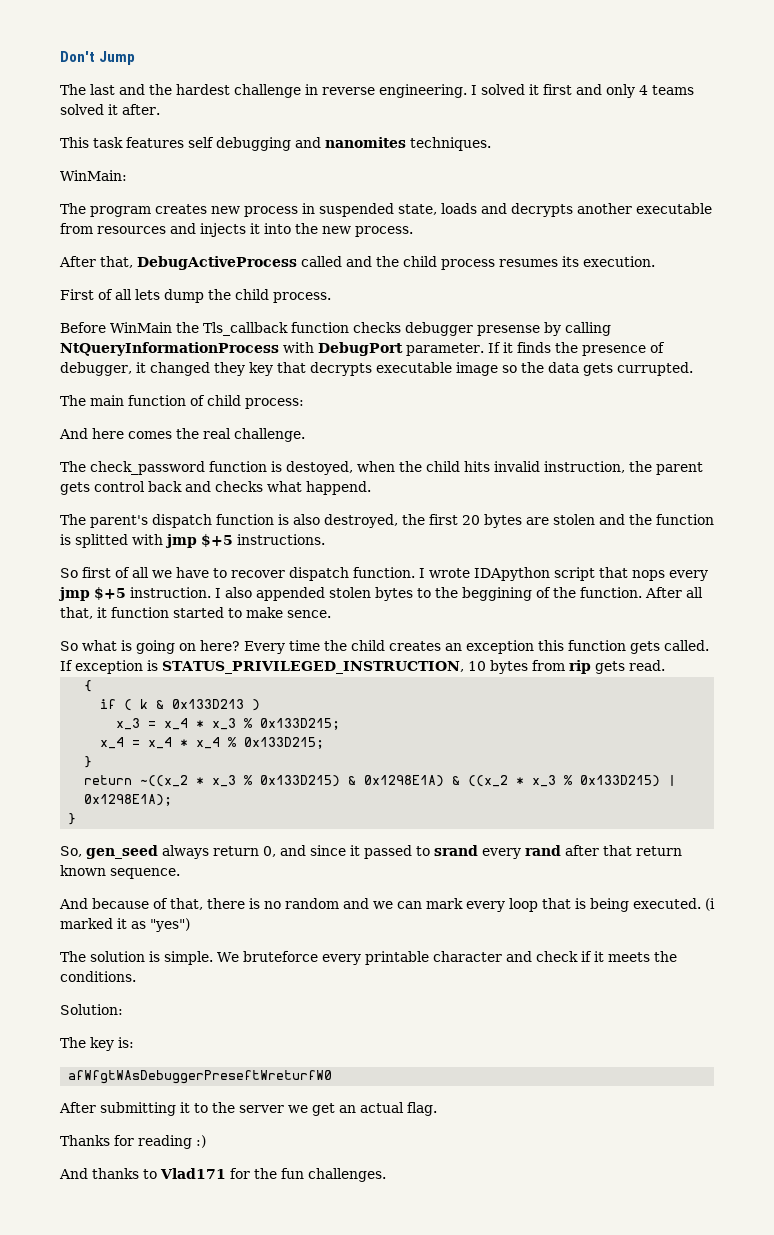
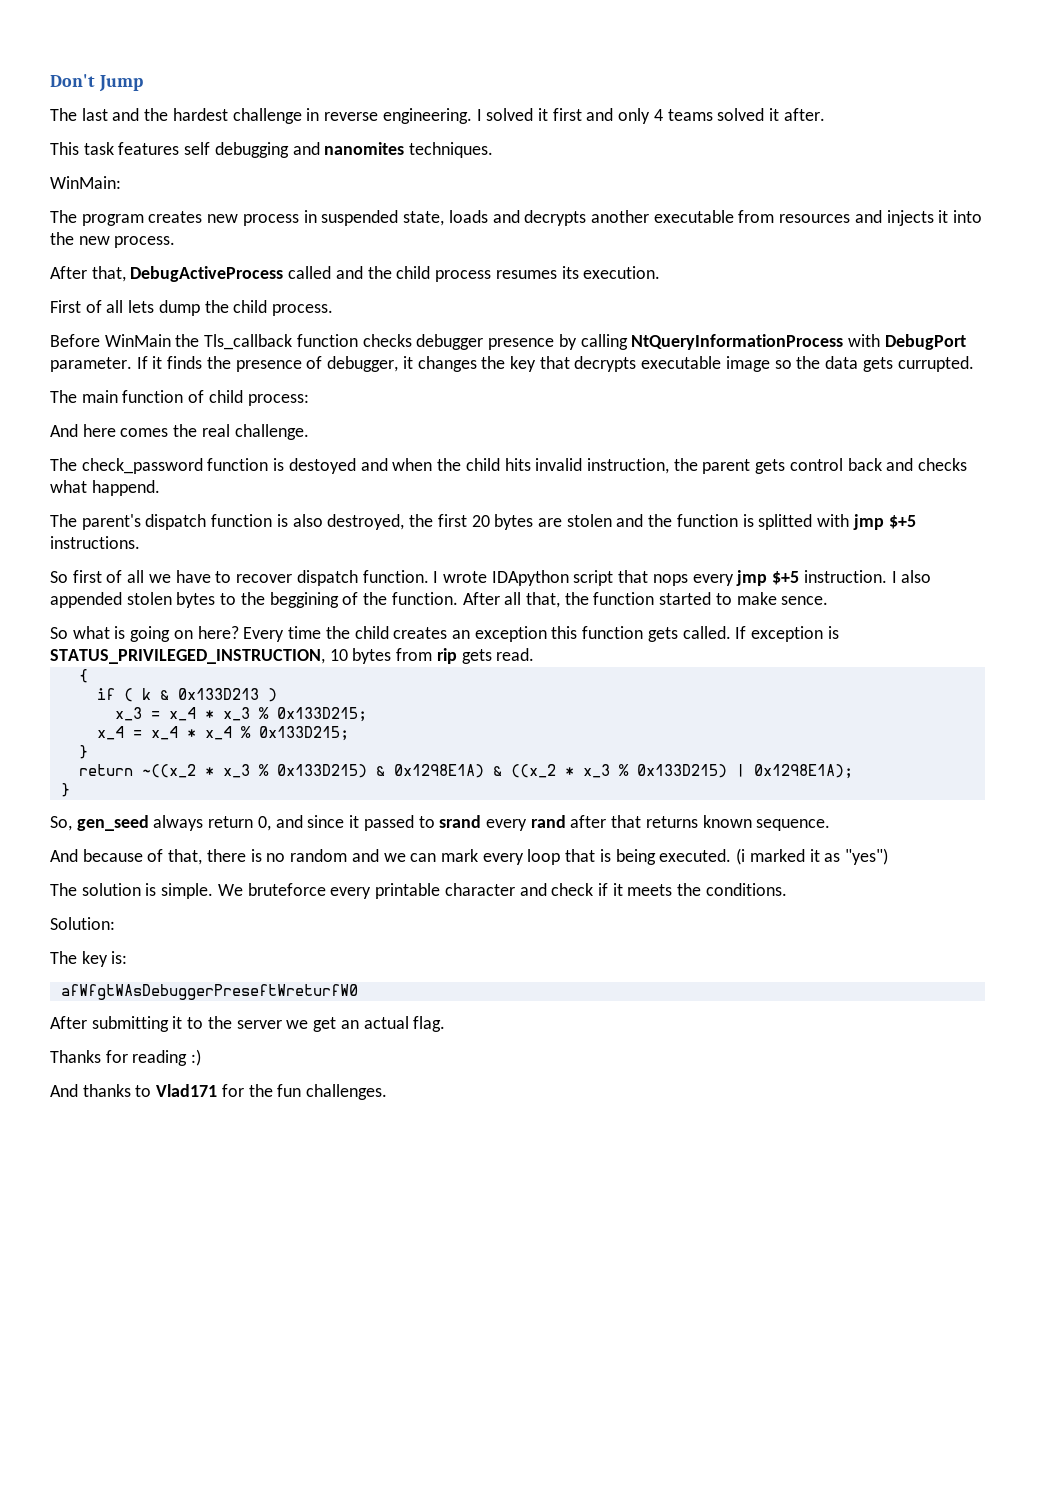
[477,325,540,336] presense -> [488,338,555,350] presence
[149,362,245,376] changed they -> [417,356,506,372] changes the
[286,461,353,475] destoyed, -> [288,458,388,474] destoyed and
[97,607,107,618] it -> [564,592,589,605] the
[636,846,682,856] return -> [645,816,698,828] returns

